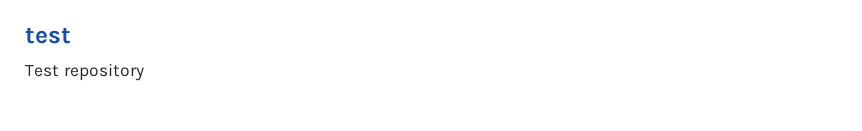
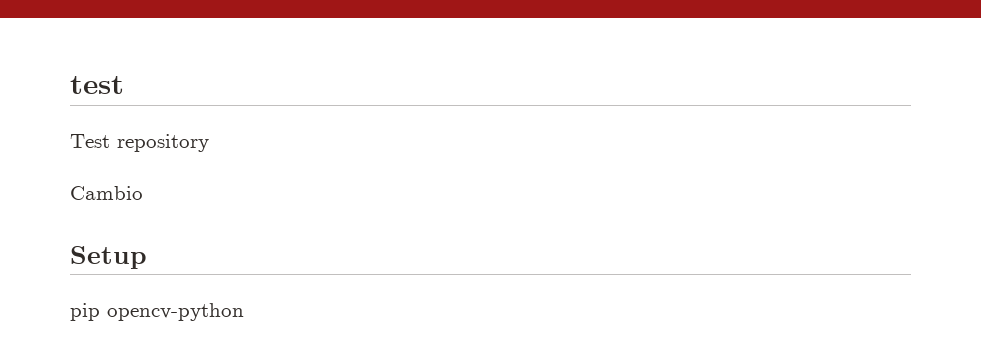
(144, 72) none -> [70,186,143,200] [70,246,147,269] [70,303,244,321] // Cambio // Setup // pip opencv-python

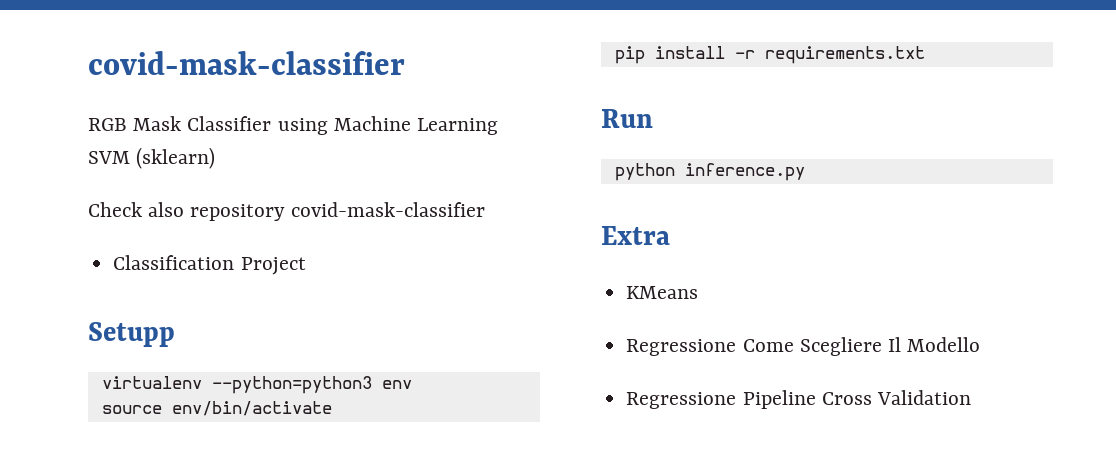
[70,76,124,94] [70,134,209,152] [70,186,143,200] [70,246,147,269] [70,303,244,321] test // Test repository // Cambio // Setup // pip opencv-python -> [88,51,405,75] [88,116,499,135] [88,147,216,169] [88,202,485,221] [113,255,306,275] [88,322,175,347] [101,376,412,394] [101,401,332,416] [614,46,925,64] [601,109,653,128] [614,163,805,181] [601,226,670,245] [626,286,699,299] [626,337,981,356] [626,390,971,409] covid-mask-classifier // RGB Mask Classifier using Machine Learning SVM (sklearn) // Check also repository covid-mask-classifier // Classification Project // Setupp // virtualenv --python=python3 env // source env/bin/activate // pip install -r requirements.txt // Run // python inference.py // Extra // KMeans // Regressione Come Scegliere Il Modello // Regressione Pipeline Cross Validation

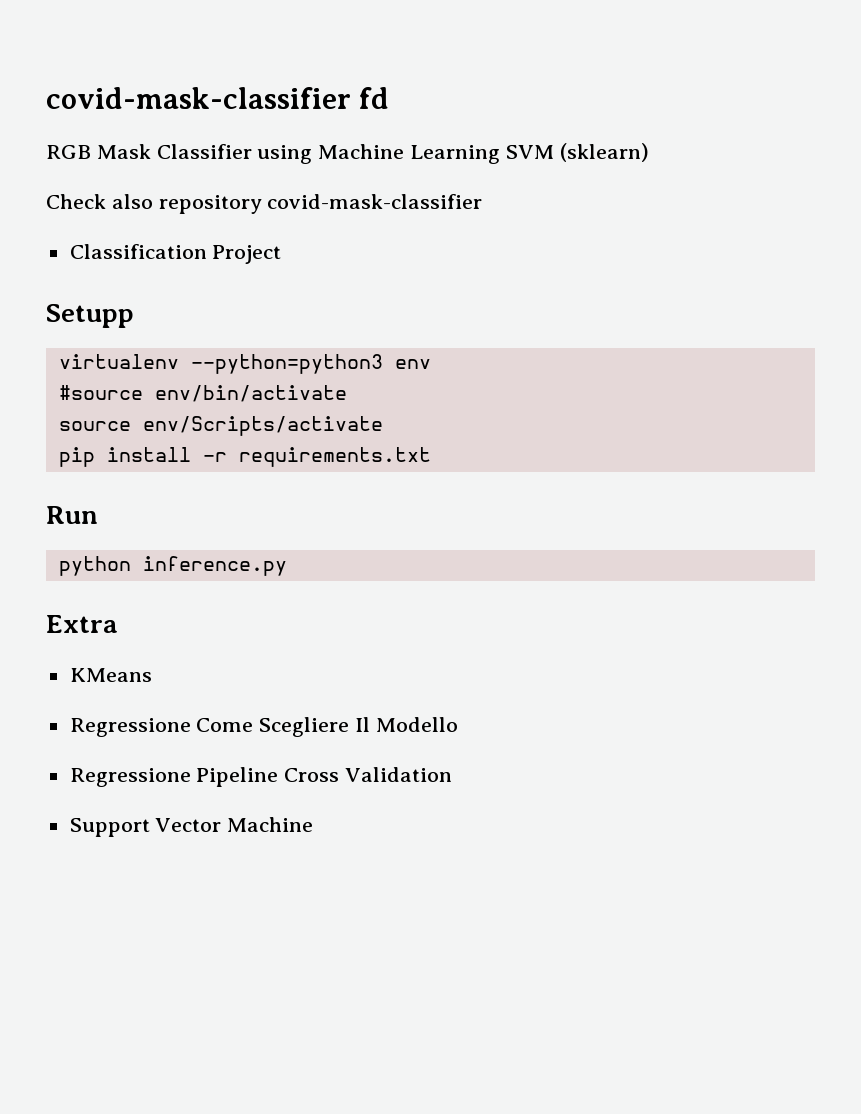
[88,51,405,75] covid-mask-classifier -> [46,87,390,109] covid-mask-classifier fd
(412, 384) none -> [58,385,347,402] // #source env/bin/activate
[171,401,332,416] env/bin/activate -> [142,416,383,436] env/Scripts/activate
(971, 397) none -> [69,817,314,837] // Support Vector Machine

